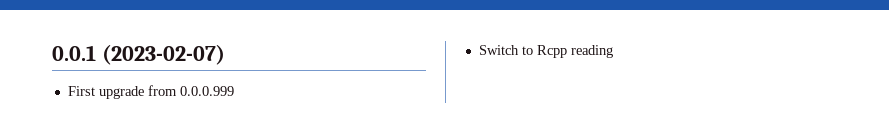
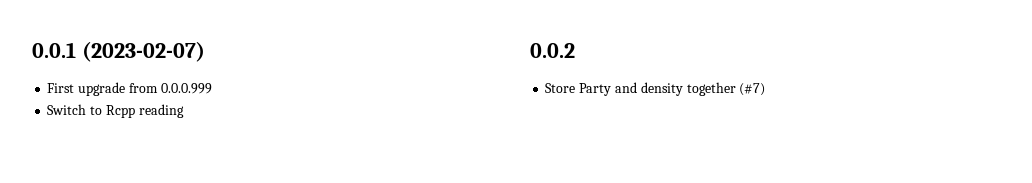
(613, 51) none -> [530,43,575,58] [545,82,766,96] // 0.0.2 // Store Party and density together (#7)

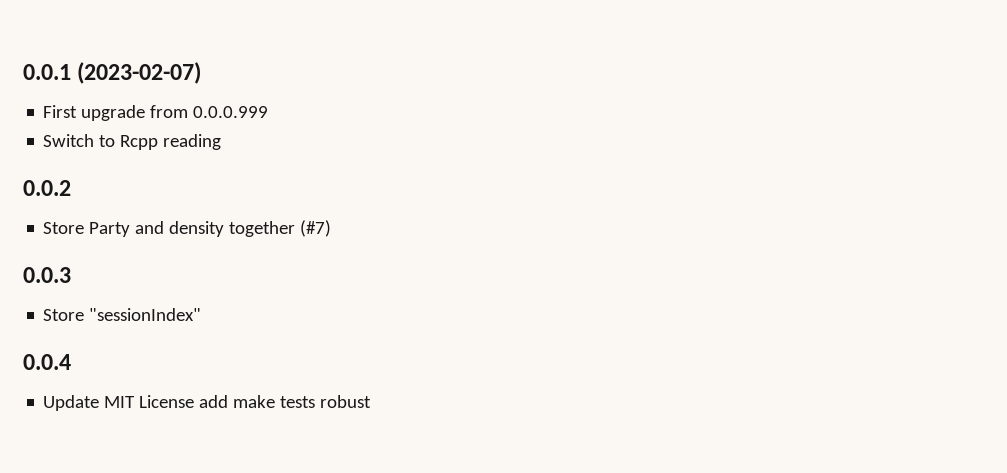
(766, 89) none -> [23,267,71,283] [43,308,202,321] [23,354,71,370] [43,395,372,411] // 0.0.3 // Store "sessionIndex" // 0.0.4 // Update MIT License add make tests robust

